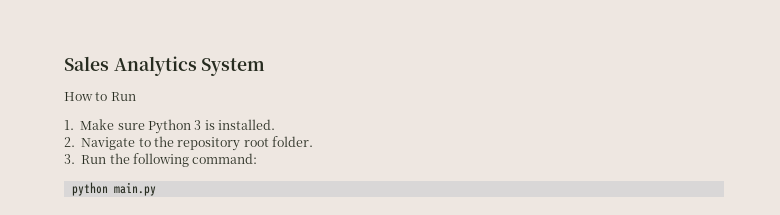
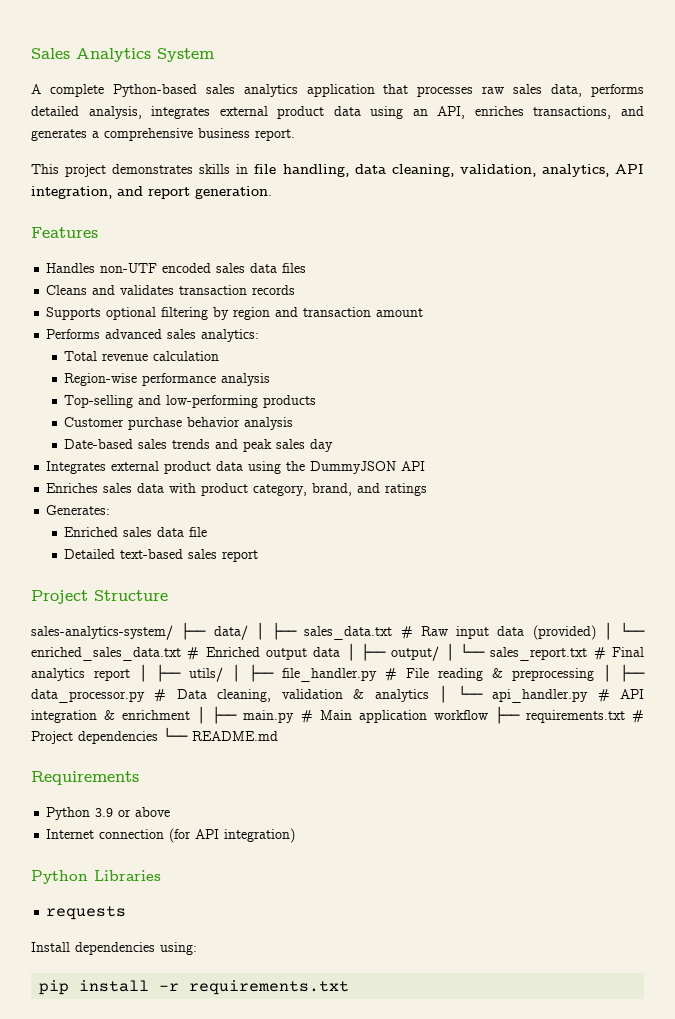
[64,92,136,101] [64,119,276,134] [64,136,314,151] [64,153,258,167] [71,182,156,196] How to Run // 1. Make sure Python 3 is installed. // 2. Navigate to the repository root folder. // 3. Run the following command: // python main.py -> [31,84,645,97] [31,106,644,119] [31,128,295,141] [31,164,644,177] [31,186,272,199] [31,227,98,238] [46,263,307,273] [46,285,296,295] [46,307,424,320] [46,329,260,342] [64,351,220,361] [64,373,271,386] [64,395,317,408] [64,417,294,430] [64,439,334,452] [46,461,426,474] [46,483,428,496] [46,505,111,515] [64,527,208,537] [64,549,259,562] [31,590,168,604] [31,622,645,640] [31,643,644,661] [31,664,645,682] [31,685,644,703] [31,706,644,724] [31,727,278,744] [31,771,139,785] [46,807,171,820] [46,828,296,843] [31,870,161,884] [46,906,127,920] [31,942,197,955] [39,980,350,995] A complete Python-based sales analytics application that processes raw sales data, performs detailed analysis, integrates external product data using an API, enriches transactions, and generates a comprehensive business report. // This project demonstrates skills in file handling, data cleaning, validation, analytics, API integration, and report generation. // Features // Handles non-UTF encoded sales data files // Cleans and validates transaction records // Supports optional filtering by region and transaction amount // Performs advanced sales analytics: // Total revenue calculation // Region-wise performance analysis // Top-selling and low-performing products // Customer purchase behavior analysis // Date-based sales trends and peak sales day // Integrates external product data using the DummyJSON API // Enriches sales data with product category, brand, and ratings // Generates: // Enriched sales data file // Detailed text-based sales report // Project Structure // sales-analytics-system/ ├── data/ │ ├── sales_data.txt # Raw input data (provided) │ └── enriched_sales_data.txt # Enriched output data │ ├── output/ │ └── sales_report.txt # Final analytics report │ ├── utils/ │ ├── file_handler.py # File reading & preprocessing │ ├── data_processor.py # Data cleaning, validation & analytics │ └── api_handler.py # API integration & enrichment │ ├── main.py # Main application workflow ├── requirements.txt # Project dependencies └── README.md // Requirements // Python 3.9 or above // Internet connection (for API integration) // Python Libraries // requests // Install dependencies using: // pip install -r requirements.txt

